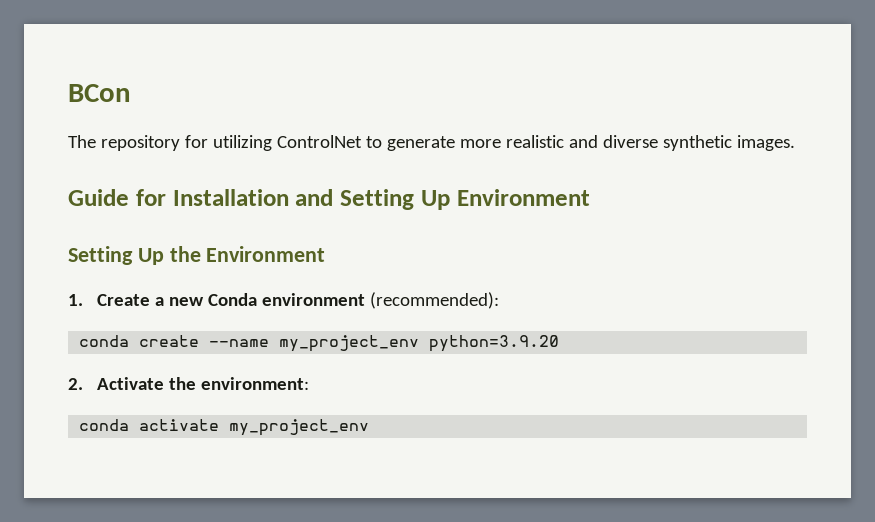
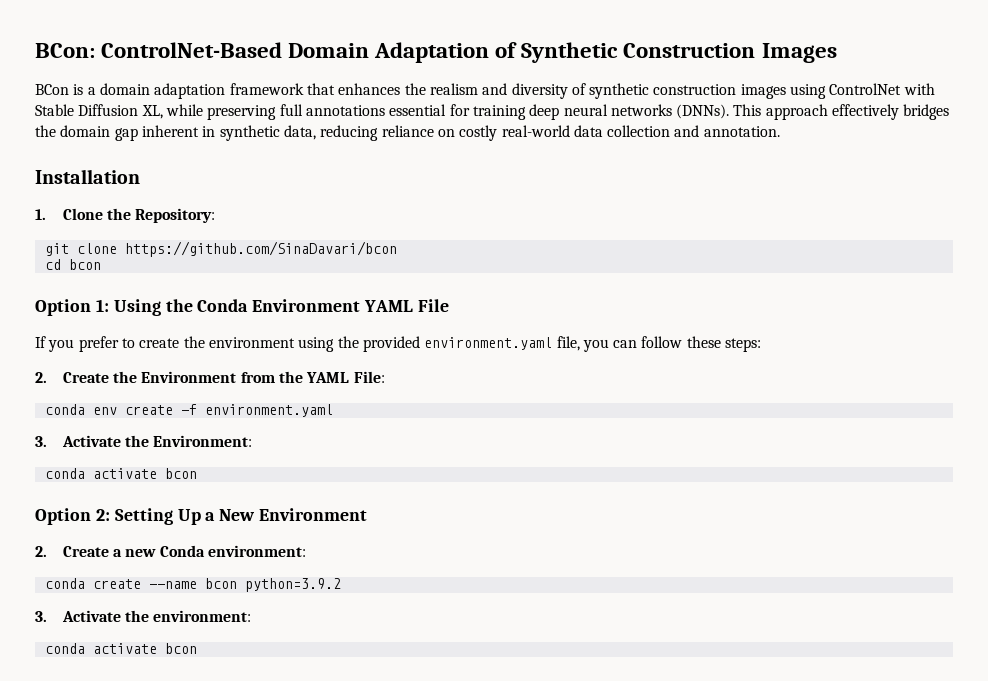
[68,84,131,102] [68,135,795,151] [68,189,590,210] [68,246,326,265] [68,294,83,306] BCon // The repository for utilizing ControlNet to generate more realistic and diverse synthetic images. // Guide for Installation and Setting Up Environment // Setting Up the Environment // 1. -> [35,42,837,63] [35,83,935,99] [35,104,950,120] [35,125,780,141] [35,169,140,184] [35,208,216,223] [44,241,397,257] [44,259,101,270] [35,299,450,316] [35,336,762,352] [35,371,385,383] [44,404,333,417] [35,435,253,447] [44,468,197,479] [35,508,368,525] [35,546,47,557] BCon: ControlNet-Based Domain Adaptation of Synthetic Construction Images // BCon is a domain adaptation framework that enhances the realism and diversity of synthetic construction images using ControlNet with Stable Diffusion XL, while preserving full annotations essential for training deep neural networks (DNNs). This approach effectively bridges the domain gap inherent in synthetic data, reducing reliance on costly real-world data collection and annotation. // Installation // 1. Clone the Repository: // git clone https://github.com/SinaDavari/bcon // cd bcon // Option 1: Using the Conda Environment YAML File // If you prefer to create the environment using the provided environment.yaml file, you can follow these steps: // 2. Create the Environment from the YAML File: // conda env create -f environment.yaml // 3. Activate the Environment: // conda activate bcon // Option 2: Setting Up a New Environment // 2.
[262,292,500,309] environment (recommended): -> [207,545,306,557] environment:
[279,335,560,352] [68,378,83,390] my_project_env python=3.9.20 // 2. -> [204,578,341,592] [35,611,47,622] bcon python=3.9.2 // 3.
[229,419,370,436] my_project_env -> [164,643,197,654] bcon

